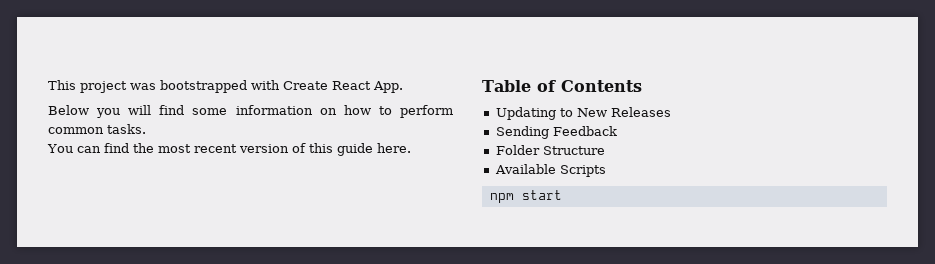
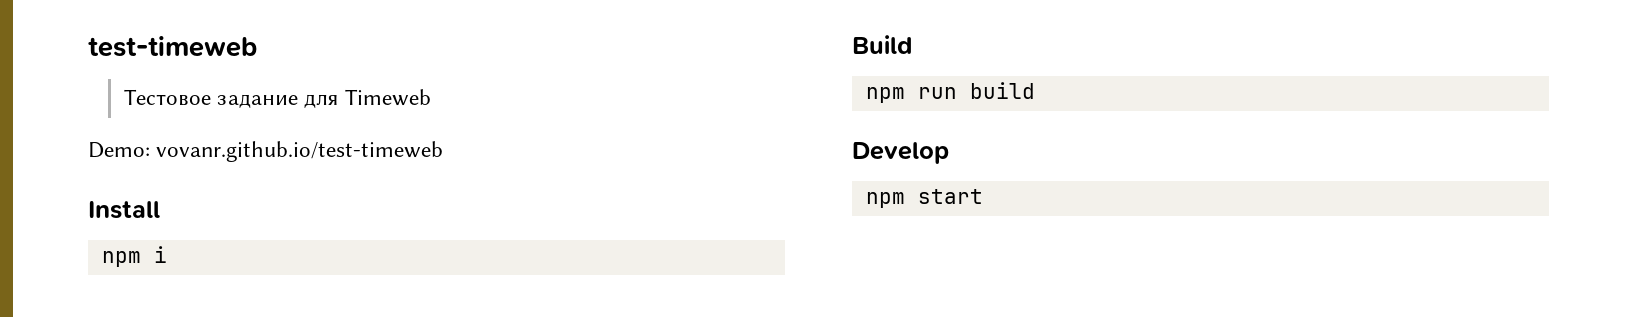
[48,80,403,93] [48,105,453,118] [48,124,146,134] [47,143,411,156] [482,80,642,92] [495,107,671,120] [495,126,617,139] [495,145,605,155] [494,164,606,177] This project was bootstrapped with Create React App. // Below you will find some information on how to perform common tasks. // You can find the most recent version of this guide here. // Table of Contents // Updating to New Releases // Sending Feedback // Folder Structure // Available Scripts -> [88,36,257,57] [123,89,431,108] [88,141,444,162] [88,201,160,219] [101,246,167,267] [852,35,912,54] [865,82,1035,103] [852,142,949,164] test-timeweb // Тестовое задание для Timeweb // Demo: vovanr.github.io/test-timeweb // Install // npm i // Build // npm run build // Develop

